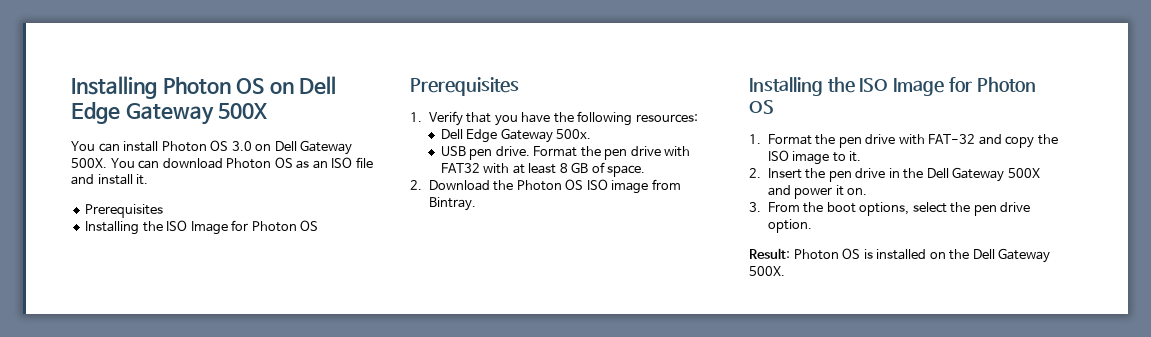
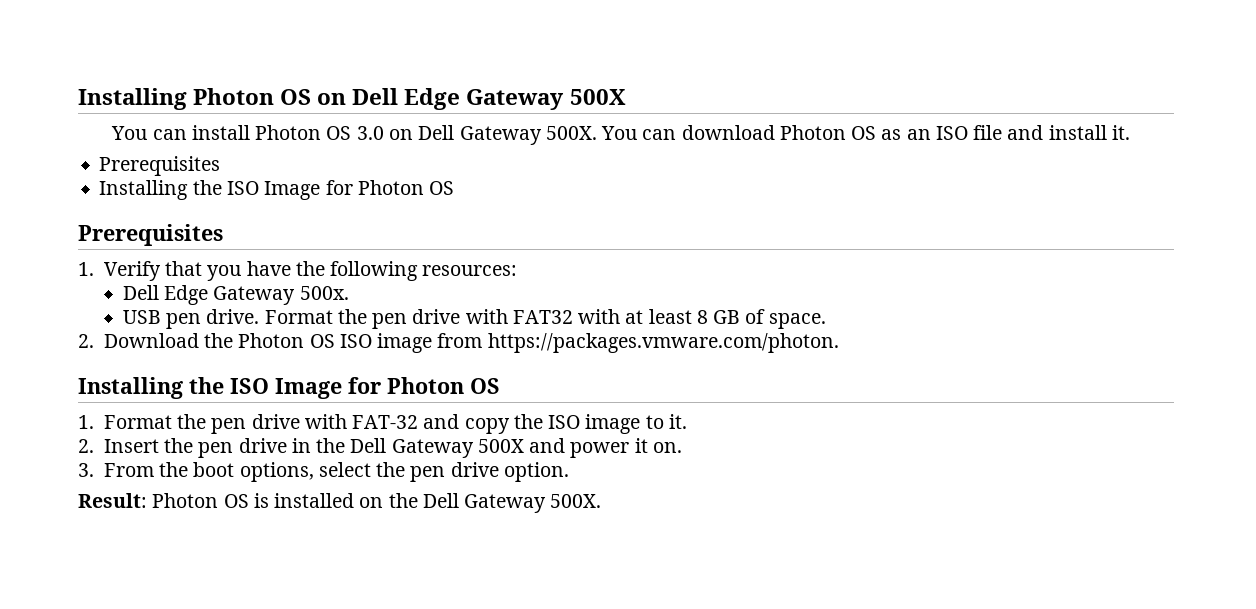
[428,197,476,211] Bintray. -> [487,333,839,353] https://packages.vmware.com/photon.

